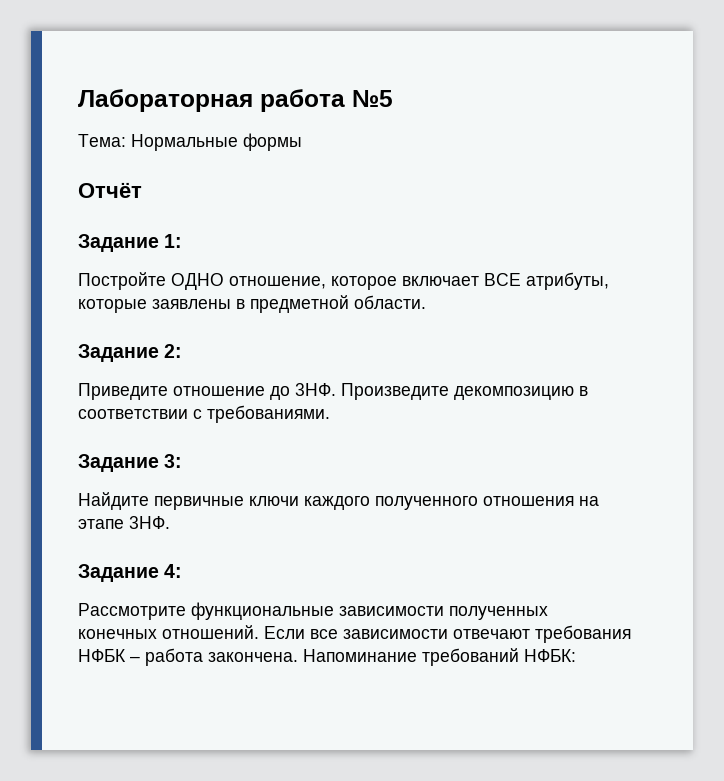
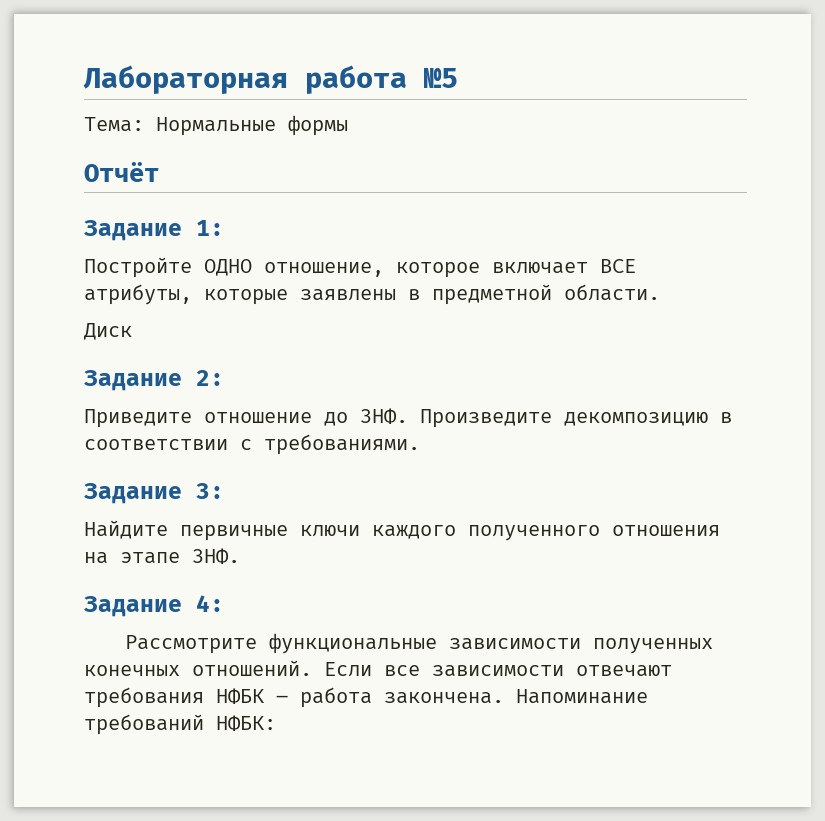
(426, 302) none -> [84,323,132,340] // Диск

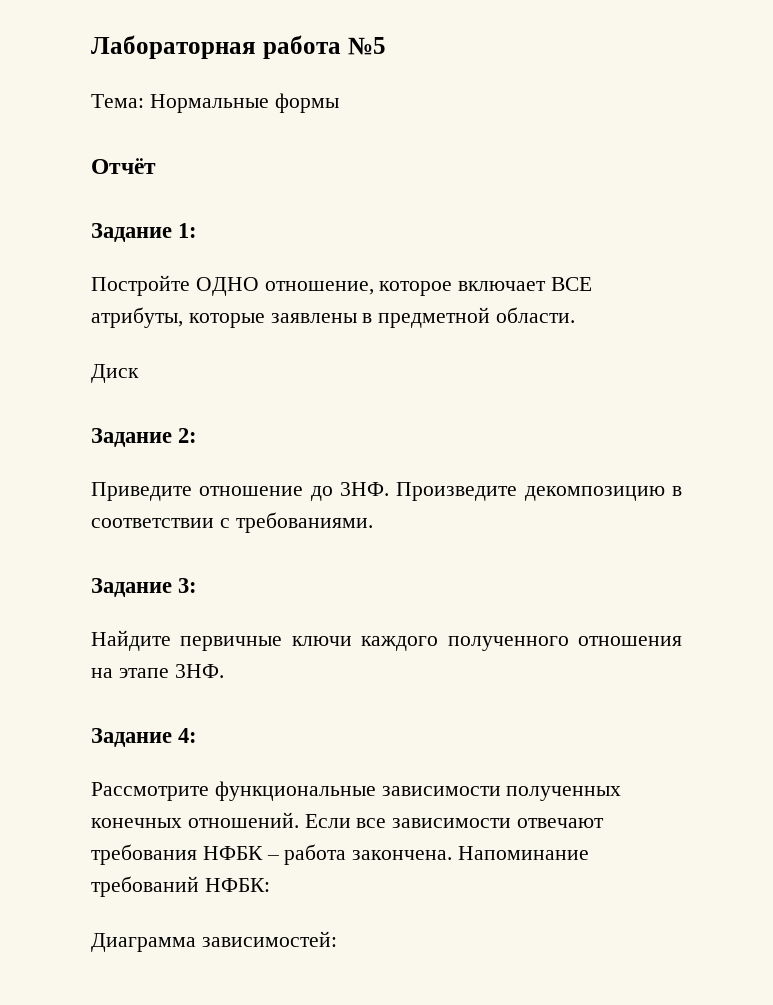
(276, 723) none -> [91,931,337,952] // Диаграмма зависимостей:

